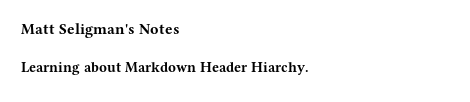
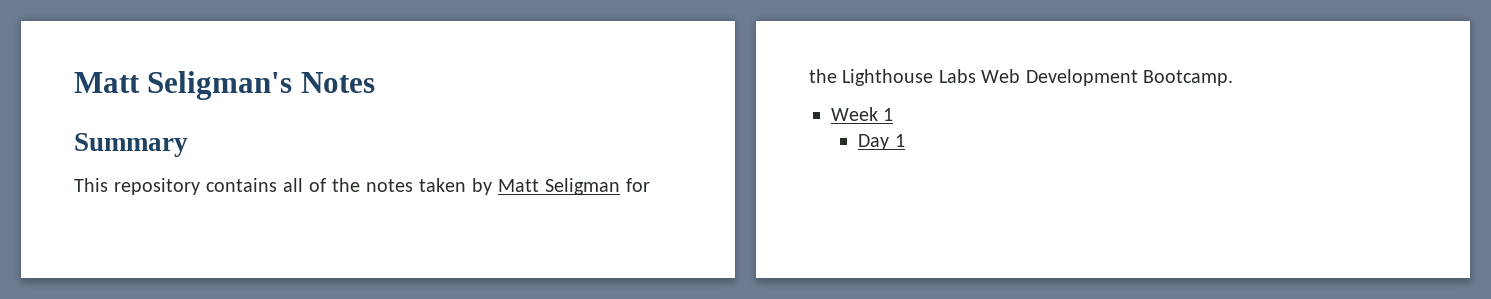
[21,62,309,75] Learning about Markdown Header Hiarchy. -> [74,133,188,157] [74,178,650,195] [809,69,1233,86] [831,107,894,121] [858,134,905,150] Summary // This repository contains all of the notes taken by Matt Seligman for the Lighthouse Labs Web Development Bootcamp. // Week 1 // Day 1

